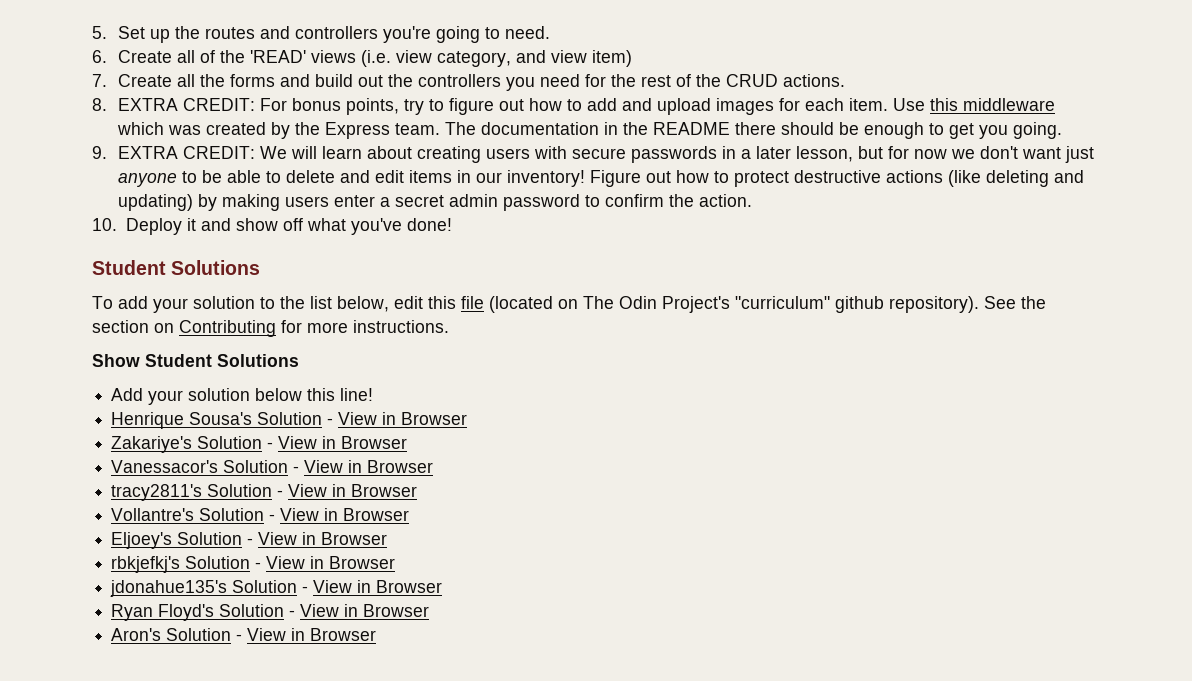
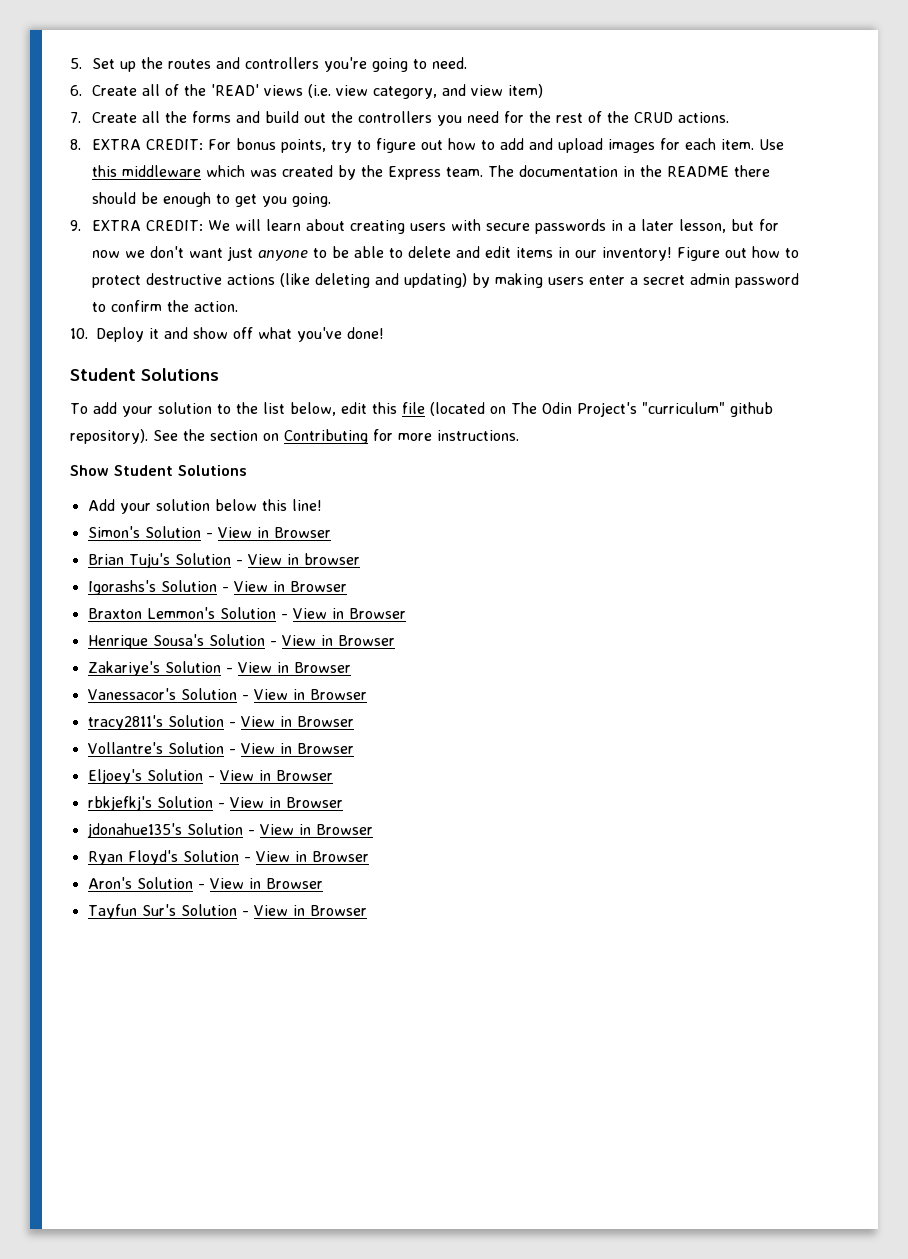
(374, 394) none -> [87,526,331,538] [87,553,360,568] [87,580,347,595] [87,607,406,619] // Simon's Solution - View in Browser // Brian Tuju's Solution - View in browser // Igorashs's Solution - View in Browser // Braxton Lemmon's Solution - View in Browser
(377, 634) none -> [87,904,367,919] // Tayfun Sur's Solution - View in Browser

